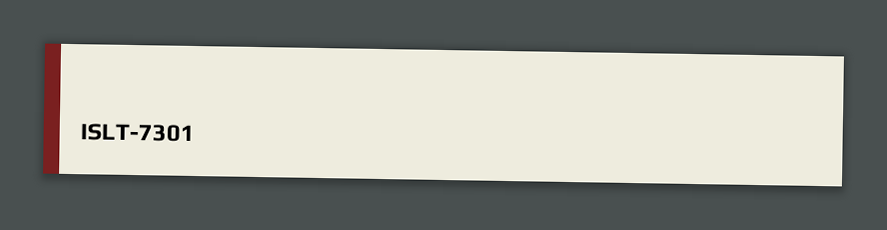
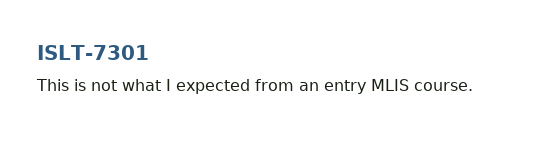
(195, 133) none -> [36,79,473,94] // This is not what I expected from an entry MLIS course.

